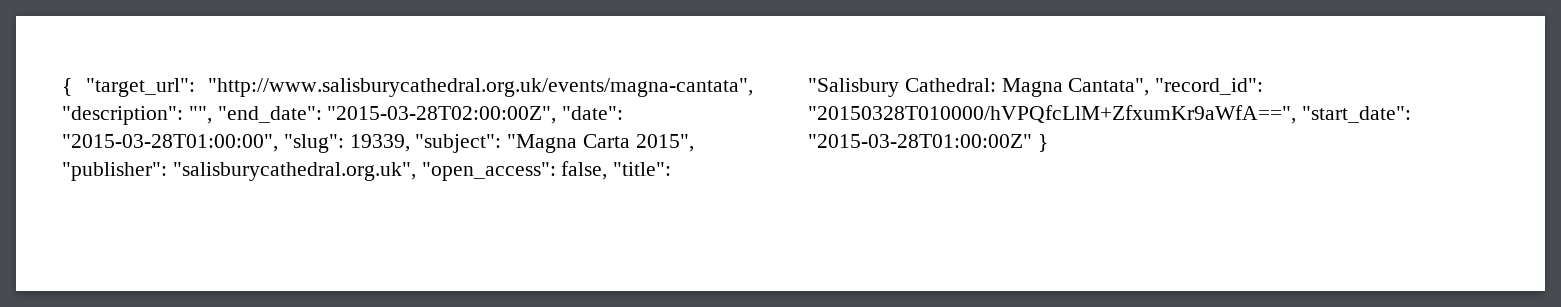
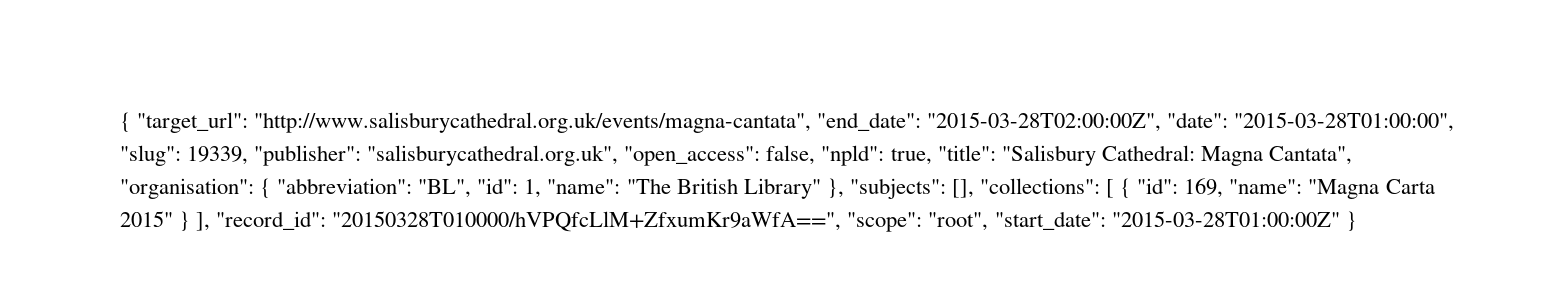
[62,106,212,125] "description": "", -> (812, 122) none
[415,134,694,153] "subject": "Magna Carta 2015", -> (249, 155) none
(608, 170) none -> [821,145,932,166] "npld": true,
[1155,78,1264,95] [808,105,1296,124] "record_id": "20150328T010000/hVPQfcLlM+ZfxumKr9aWfA==", -> [120,178,1435,199] [120,211,989,232] "organisation": { "abbreviation": "BL", "id": 1, "name": "The British Library" }, "subjects": [], "collections": [ { "id": 169, "name": "Magna Carta 2015" } ], "record_id": "20150328T010000/hVPQfcLlM+ZfxumKr9aWfA==", "scope": "root",

